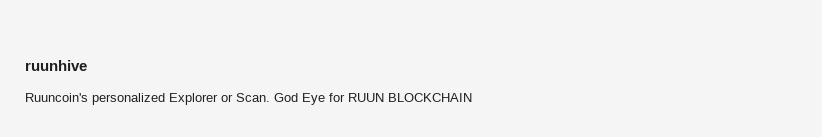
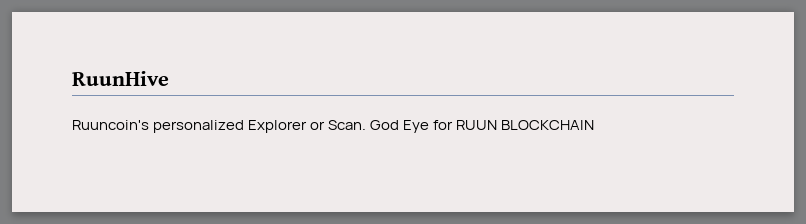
[25,60,87,71] ruunhive -> [72,71,169,86] RuunHive

